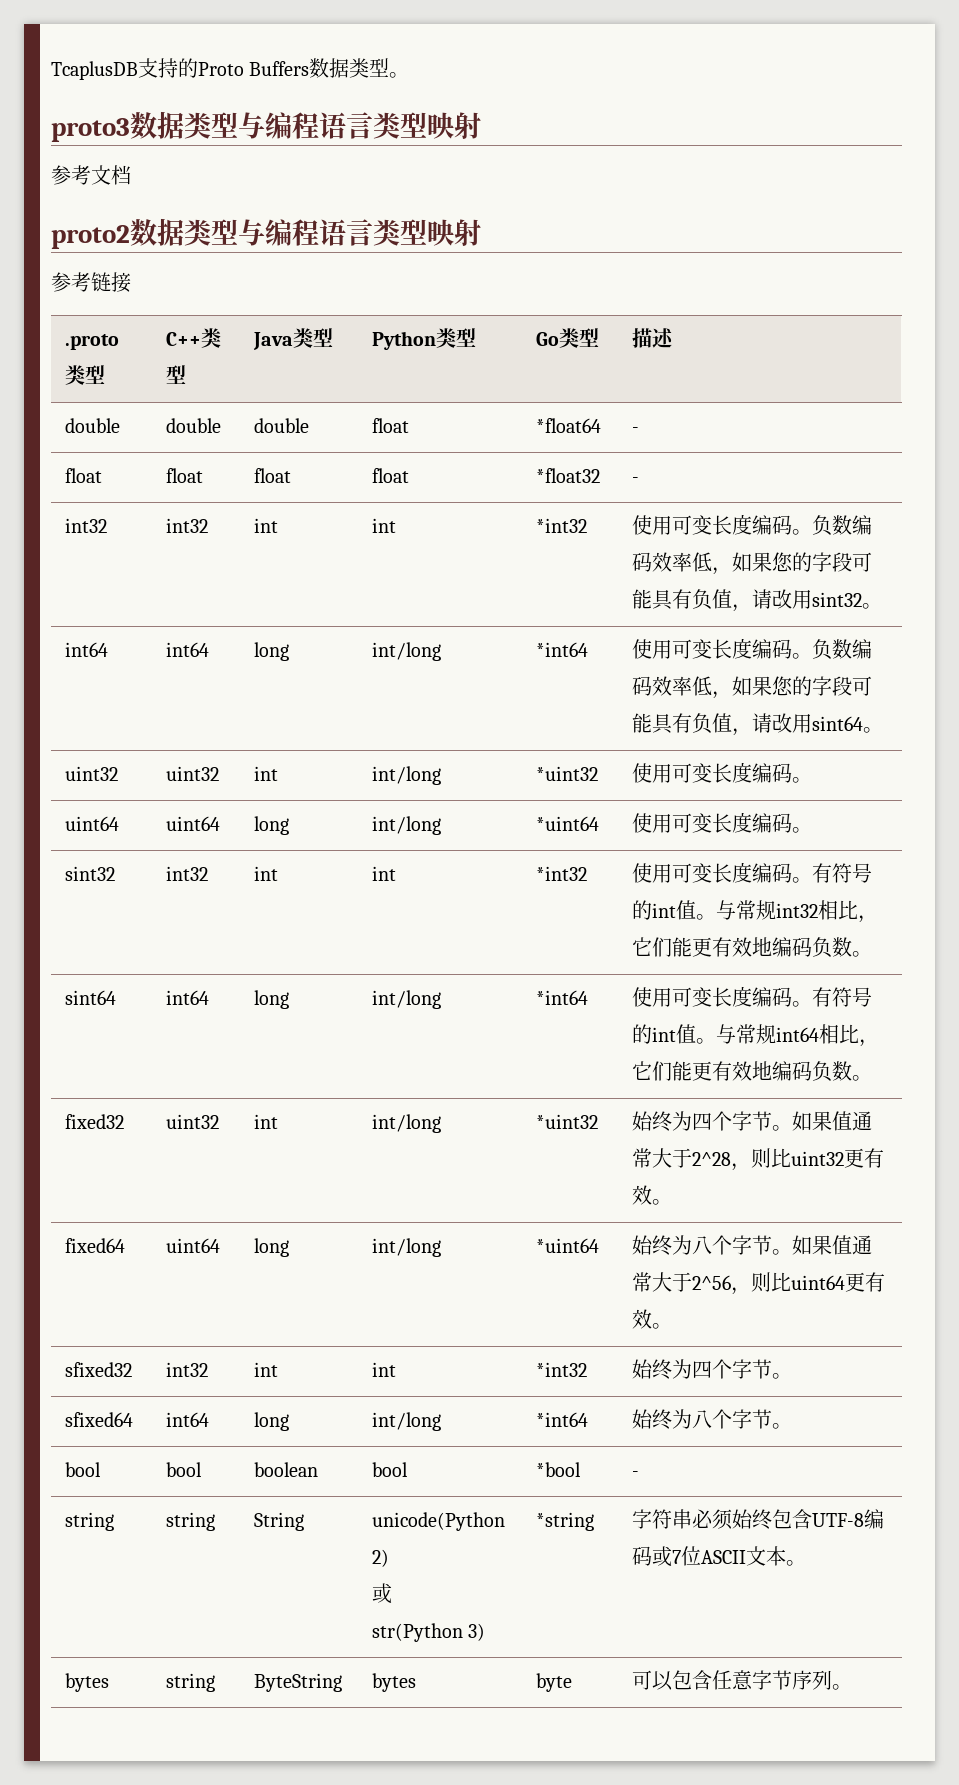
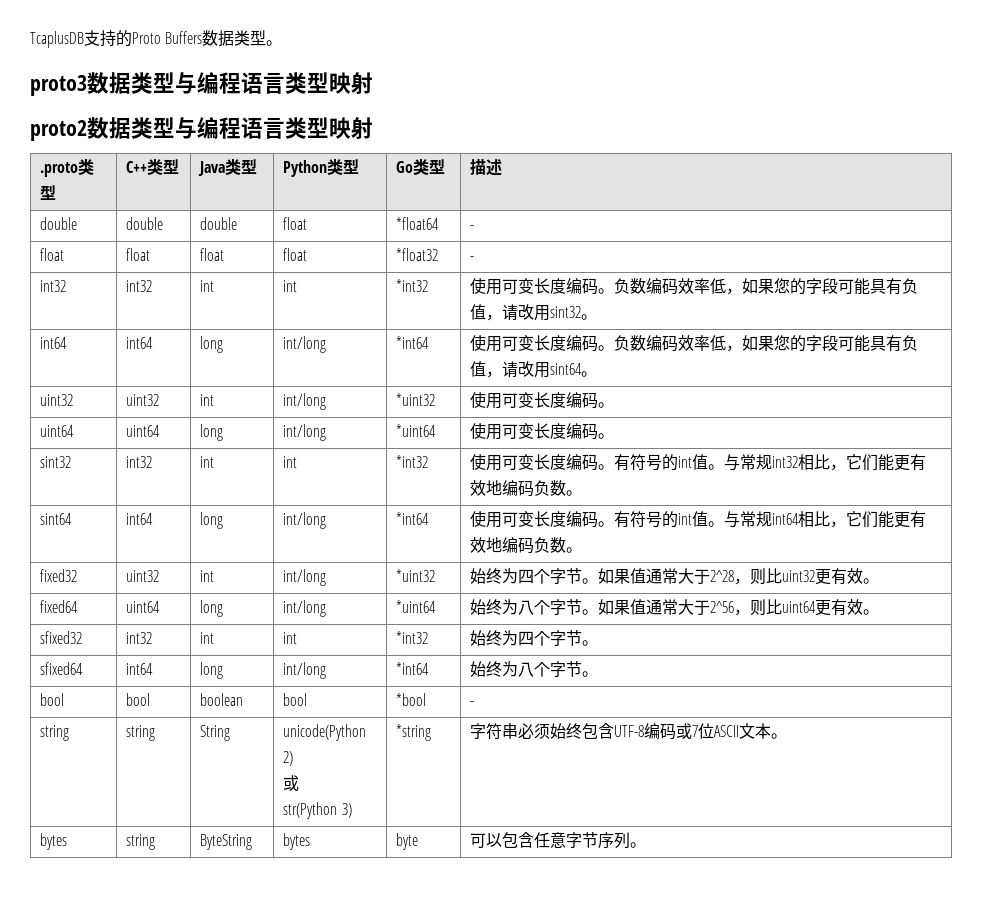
[51,165,131,185] // 参考文档 -> (373, 83) none
[51,272,131,293] // 参考链接 -> (373, 128) none

